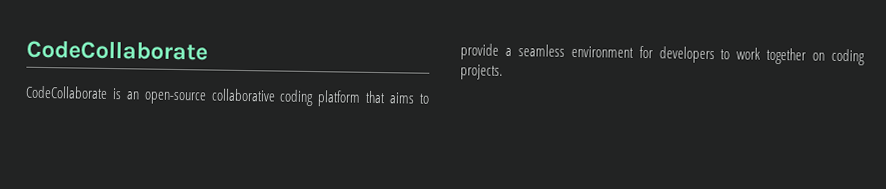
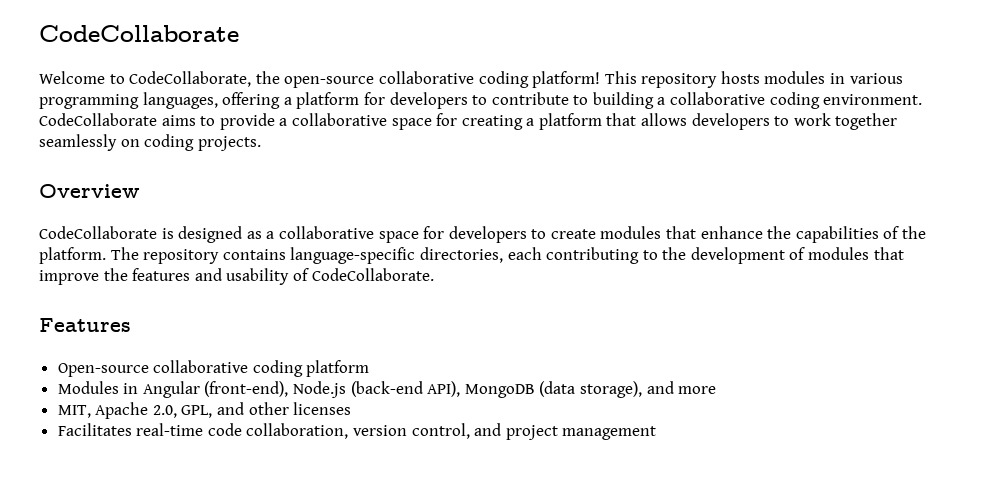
[25,85,431,107] [460,43,653,60] CodeCollaborate is an open-source collaborative coding platform that aims to provide a seamless environment for -> [39,71,903,88] [39,92,923,109] [39,113,688,130] Welcome to CodeCollaborate, the open-source collaborative coding platform! This repository hosts modules in various programming languages, offering a platform for developers to contribute to building a collaborative coding environment. CodeCollaborate aims to provide a collaborative space for creating a platform that allows
(807, 56) none -> [39,134,117,151] seamlessly
(503, 72) none -> [39,184,140,198] [39,226,927,243] [39,247,904,264] [39,268,434,285] [39,318,131,332] [57,360,370,377] [57,381,717,398] [57,402,352,419] [57,423,657,440] // Overview // CodeCollaborate is designed as a collaborative space for developers to create modules that enhance the capabilities of the platform. The repository contains language-specific directories, each contributing to the development of modules that improve the features and usability of CodeCollaborate. // Features // Open-source collaborative coding platform // Modules in Angular (front-end), Node.js (back-end API), MongoDB (data storage), and more // MIT, Apache 2.0, GPL, and other licenses // Facilitates real-time code collaboration, version control, and project management

